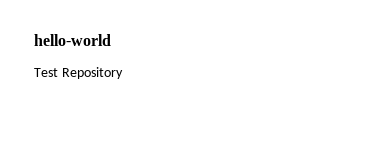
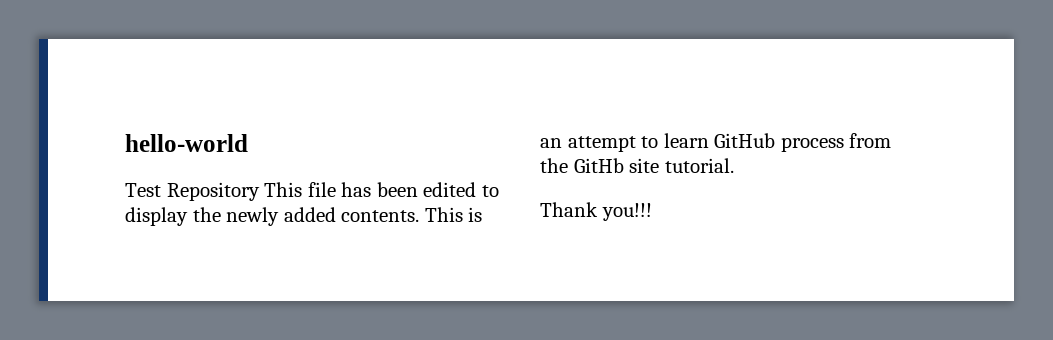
(123, 73) none -> [264,182,499,197] [125,207,483,226] [540,133,892,152] [540,158,734,173] [540,202,652,221] This file has been edited to display the newly added contents. This is an attempt to learn GitHub process from the GitHb site tutorial. // Thank you!!!

